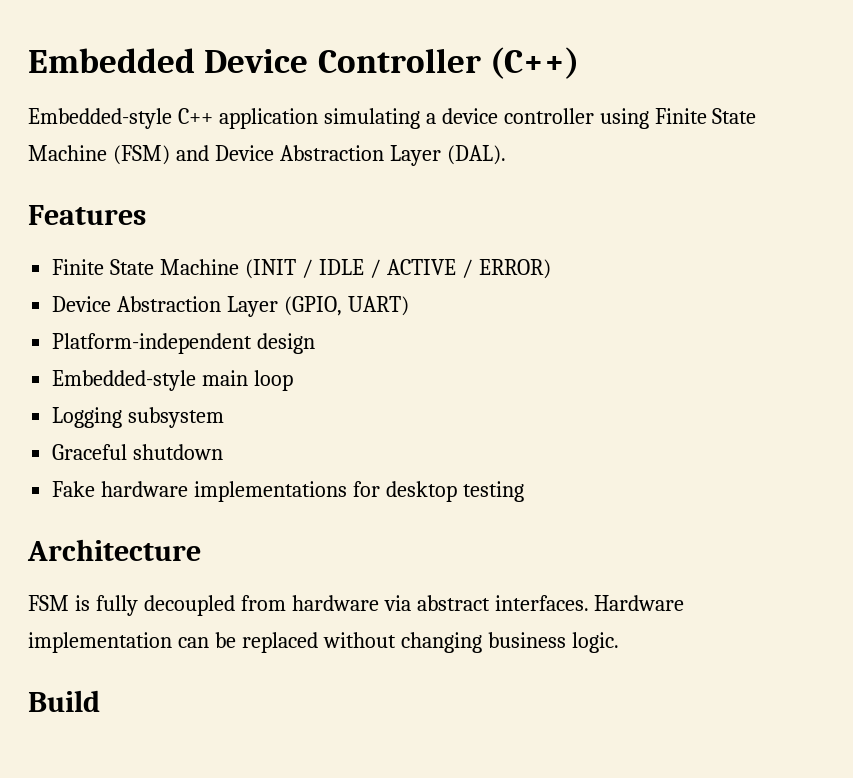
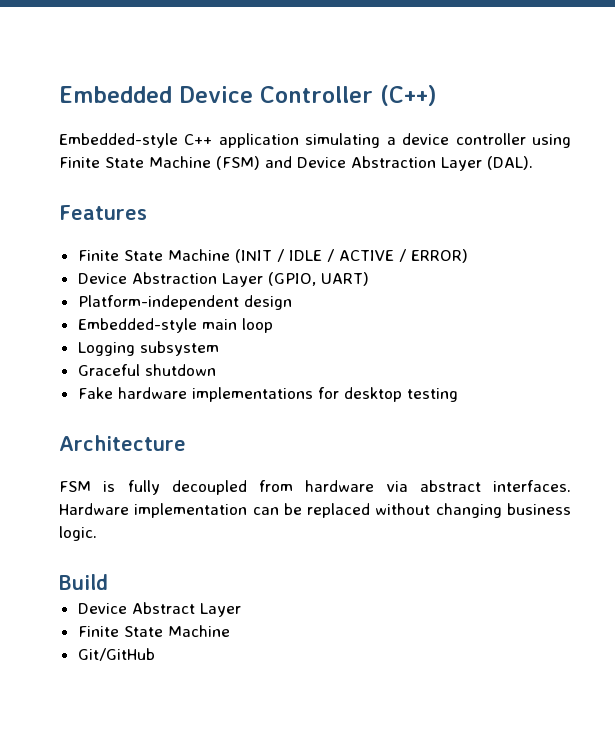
(100, 701) none -> [77,602,241,617] [77,625,230,637] [77,648,155,661] // Device Abstract Layer // Finite State Machine // Git/GitHub

